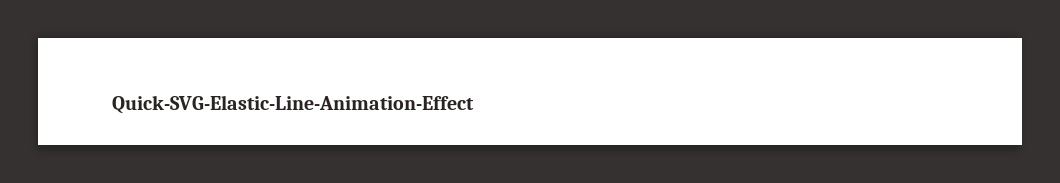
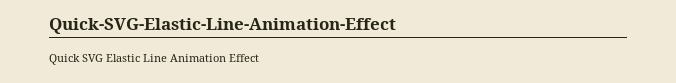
(474, 104) none -> [49,54,259,65] // Quick SVG Elastic Line Animation Effect

